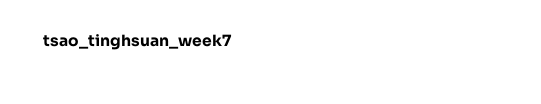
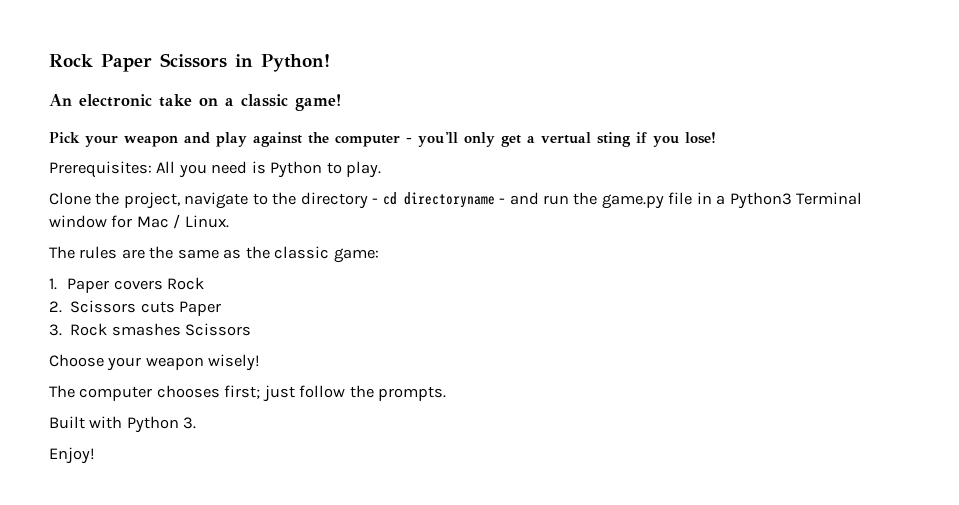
[43,34,232,50] tsao_tinghsuan_week7 -> [49,53,330,72] [49,94,341,111] [49,132,716,147] [49,161,382,178] [49,192,863,209] [49,214,229,229] [49,246,379,263] [49,277,205,293] [49,300,222,316] [49,323,252,336] [49,354,261,371] [49,385,447,402] [49,416,197,433] [49,447,95,464] Rock Paper Scissors in Python! // An electronic take on a classic game! // Pick your weapon and play against the computer - you'll only get a vertual sting if you lose! // Prerequisites: All you need is Python to play. // Clone the project, navigate to the directory - cd directoryname - and run the game.py file in a Python3 Terminal window for Mac / Linux. // The rules are the same as the classic game: // 1. Paper covers Rock // 2. Scissors cuts Paper // 3. Rock smashes Scissors // Choose your weapon wisely! // The computer chooses first; just follow the prompts. // Built with Python 3. // Enjoy!

